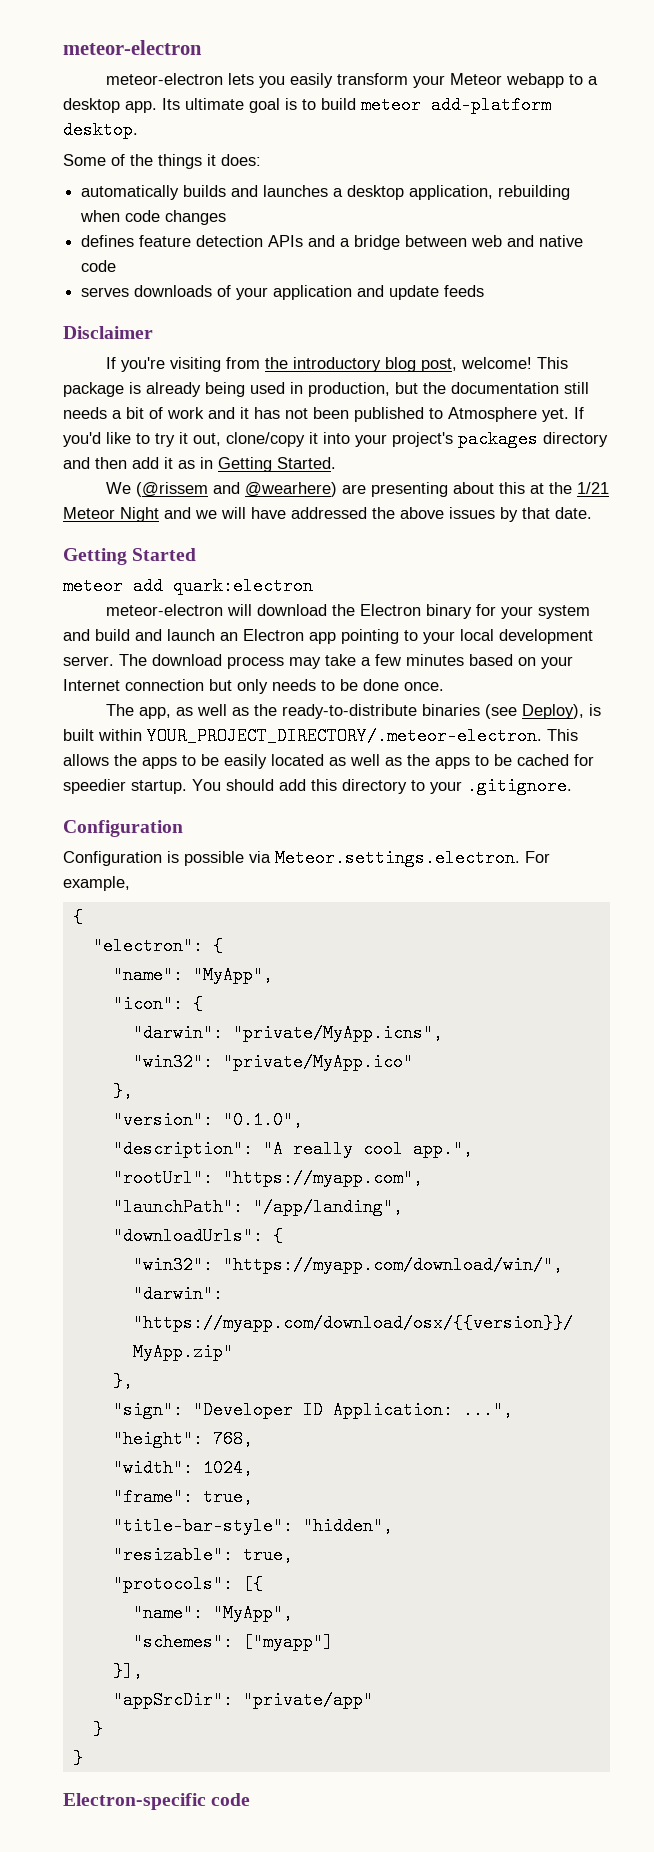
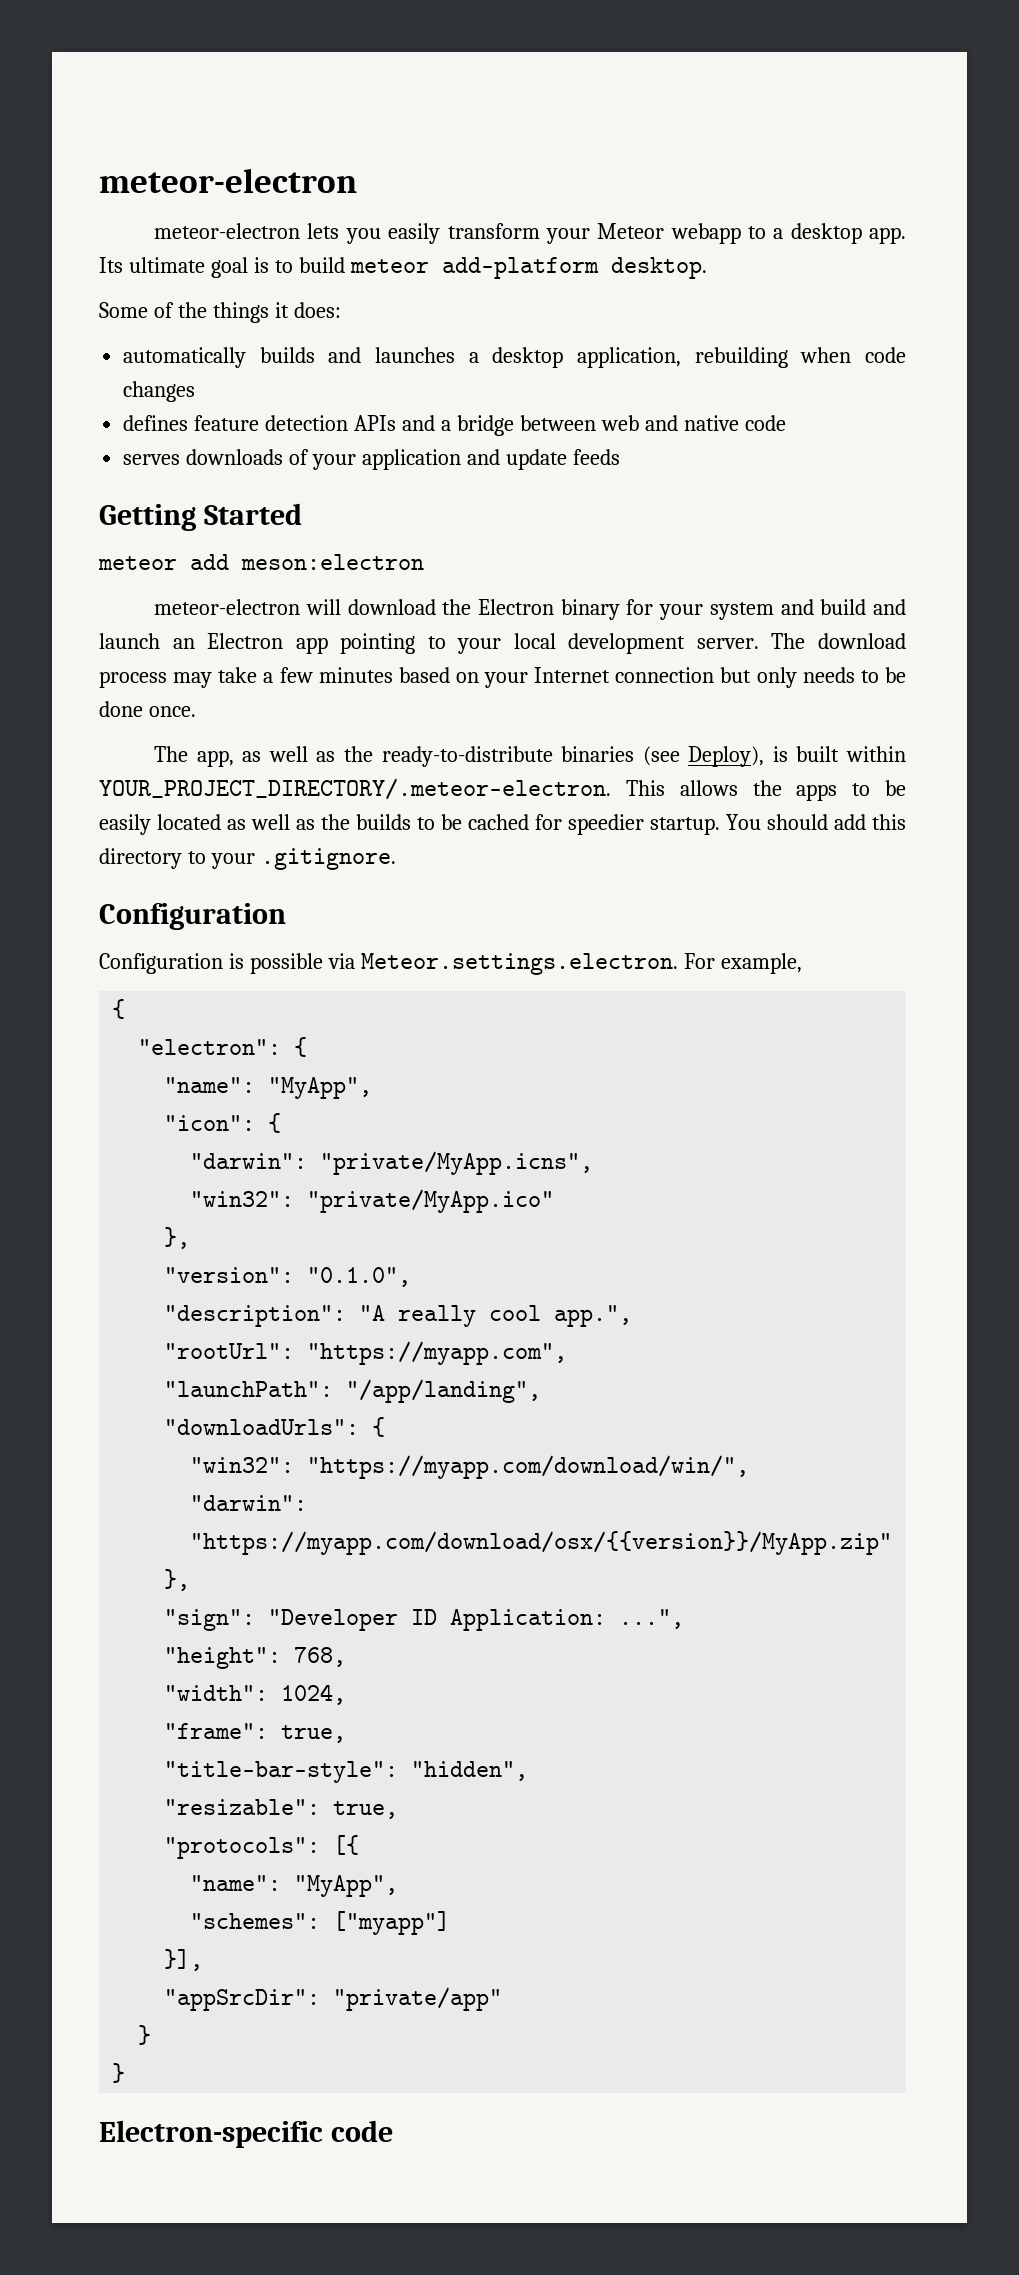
[63,326,153,339] [105,357,568,372] [63,382,589,397] [63,407,584,422] [63,430,608,448] [63,457,336,472] [105,482,609,497] [63,507,592,522] // Disclaimer // If you're visiting from the introductory blog post, welcome! This package is already being used in production, but the documentation still needs a bit of work and it has not been published to Atmosphere yet. If you'd like to try it out, clone/copy it into your project's packages directory and then add it as in Getting Started. // We (@rissem and @wearhere) are presenting about this at the 1/21 Meteor Night and we will have addressed the above issues by that date. -> (620, 457) none
[173,577,313,595] quark:electron -> [241,554,424,570] meson:electron
[435,757,470,769] apps -> [356,814,411,830] builds

